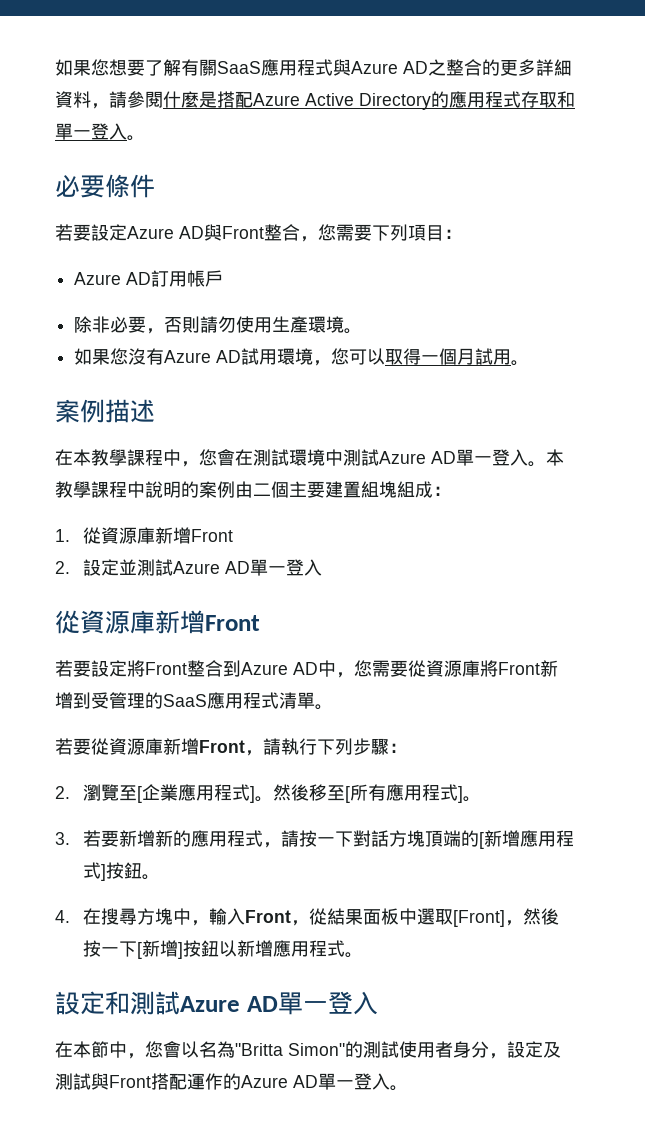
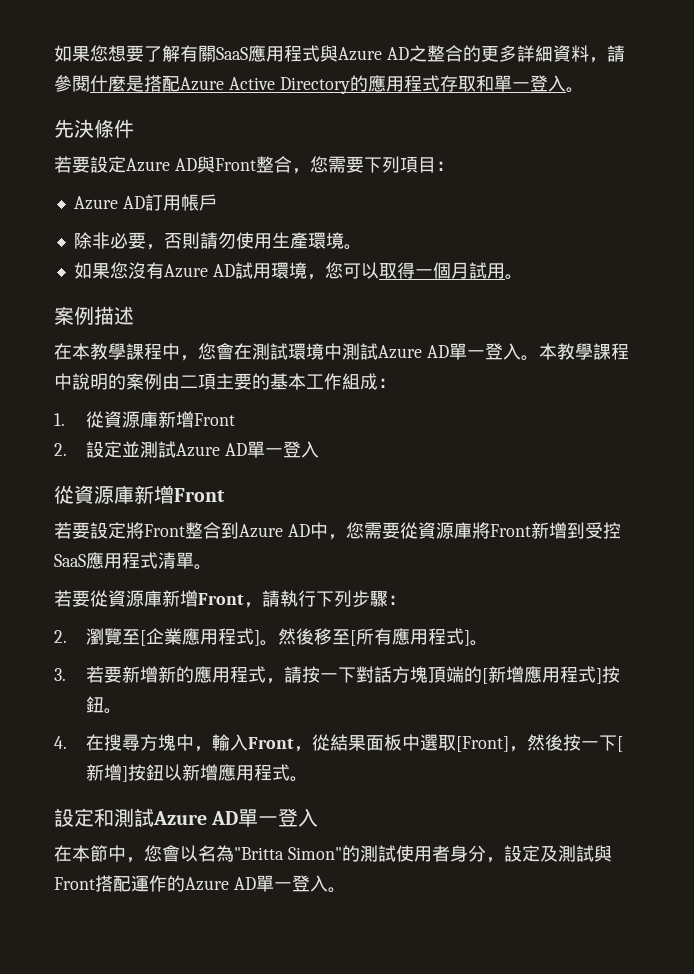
[55,175,105,198] 必要 -> [54,119,94,138] 先決
[271,481,397,498] 個主要建置組塊 -> [198,373,342,390] 項主要的基本工作
[109,692,163,709] 管理的 -> [602,522,621,539] 控

